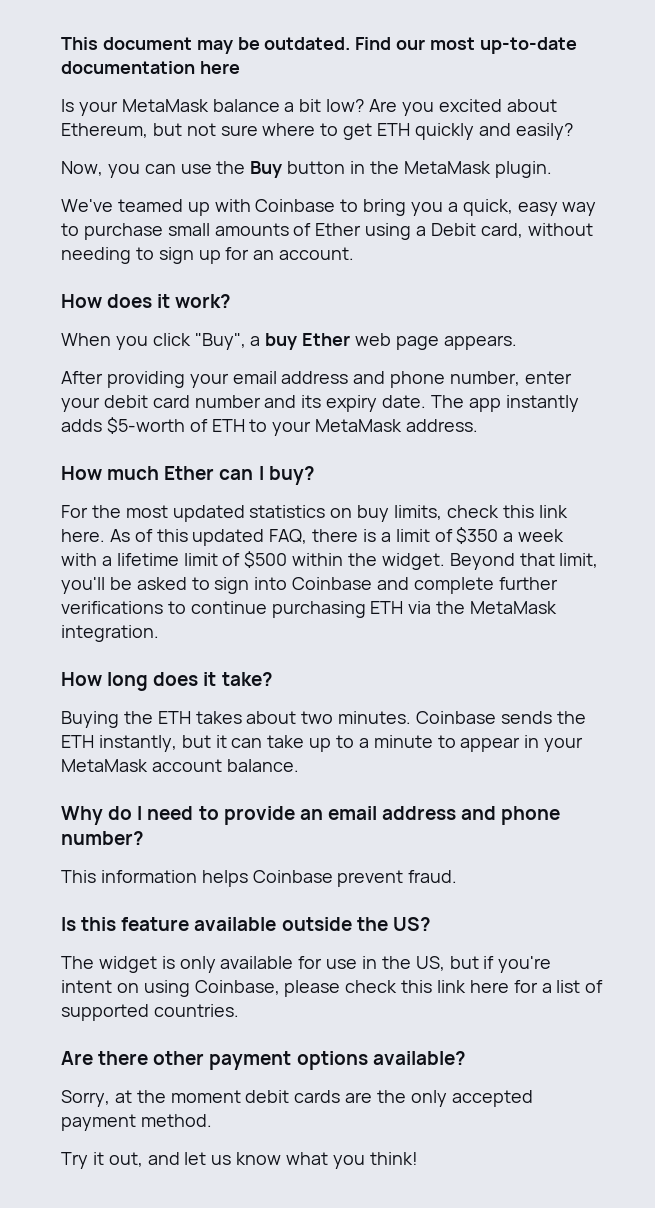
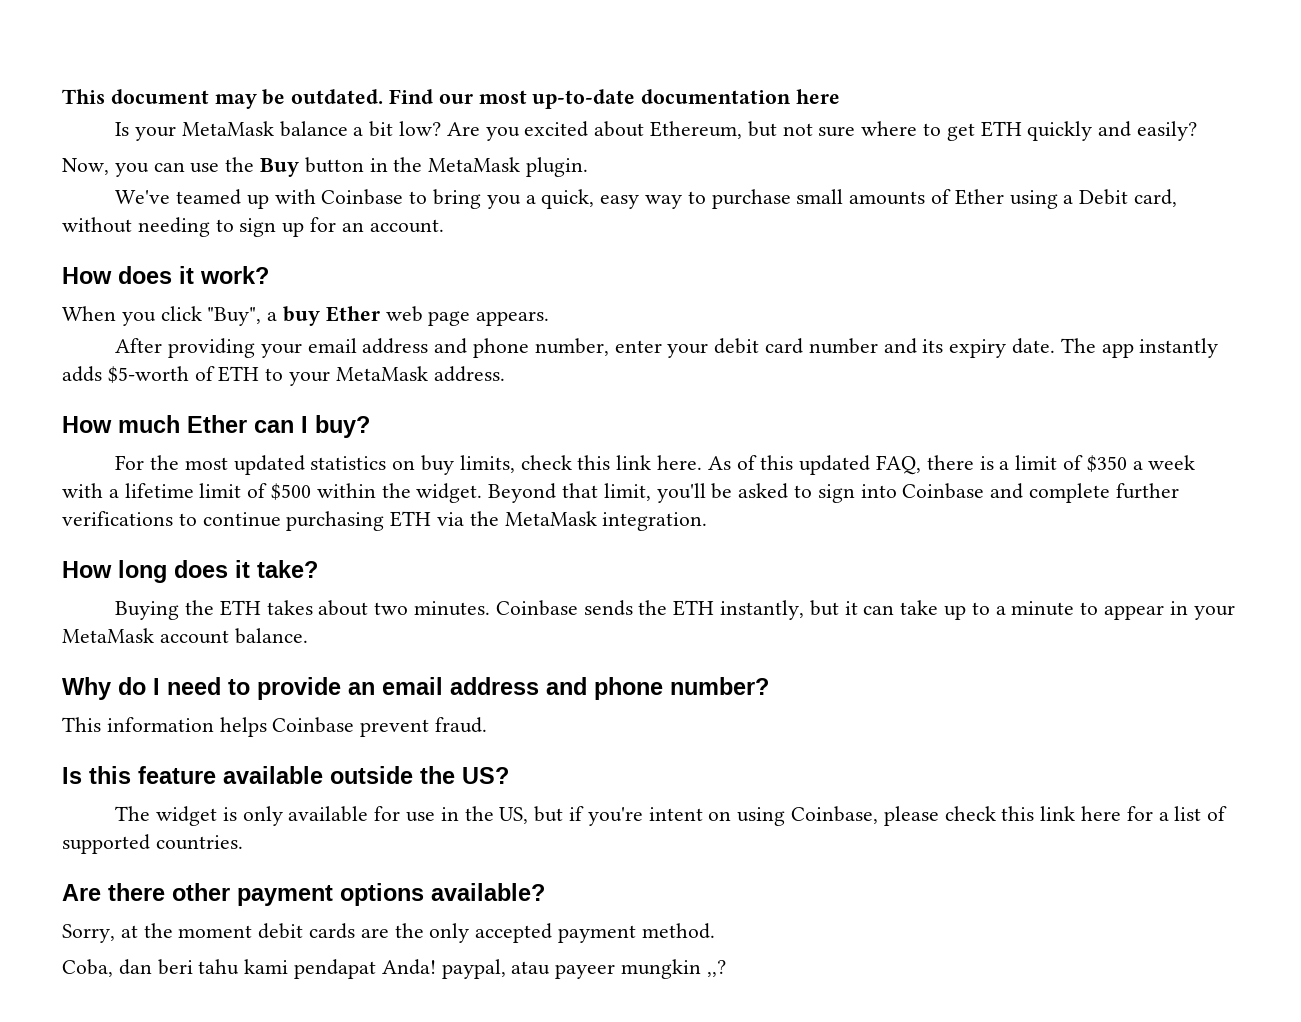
[61,1152,418,1169] Try it out, and let us know what you think! -> [62,959,726,979] Coba, dan beri tahu kami pendapat Anda! paypal, atau payeer mungkin ,,?

